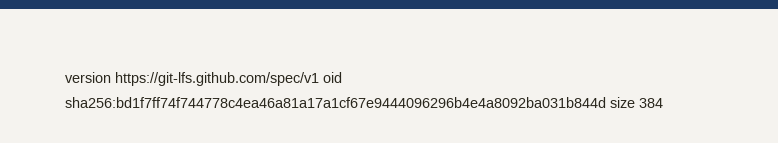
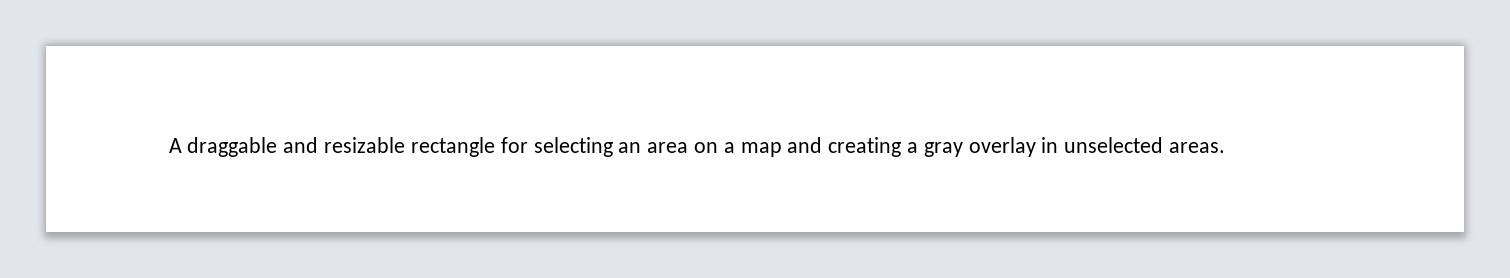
[65,72,342,86] [65,97,663,108] version https://git-lfs.github.com/spec/v1 oid sha256:bd1f7ff74f744778c4ea46a81a17a1cf67e9444096296b4e4a8092ba031b844d size 384 -> [168,137,1225,157] A draggable and resizable rectangle for selecting an area on a map and creating a gray overlay in unselected areas.

